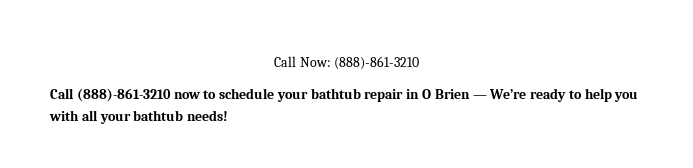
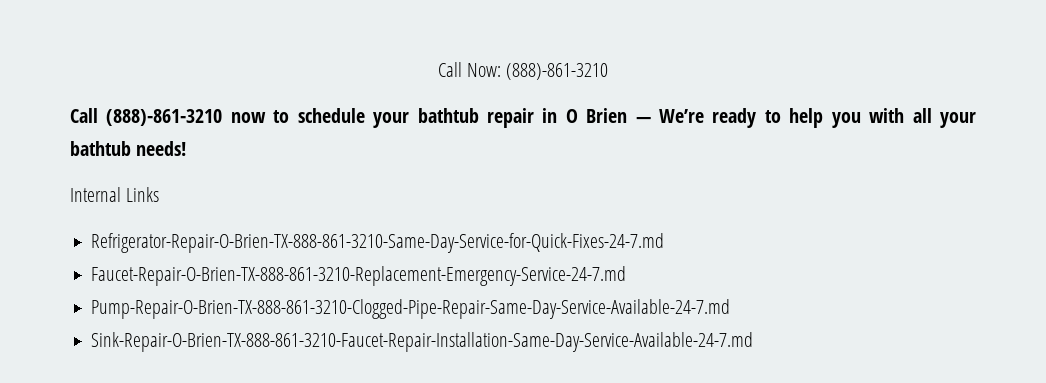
(229, 115) none -> [70,187,160,202] [91,233,665,253] [91,266,627,286] [91,299,731,319] [91,332,754,352] // Internal Links // Refrigerator-Repair-O-Brien-TX-888-861-3210-Same-Day-Service-for-Quick-Fixes-24-7.md // Faucet-Repair-O-Brien-TX-888-861-3210-Replacement-Emergency-Service-24-7.md // Pump-Repair-O-Brien-TX-888-861-3210-Clogged-Pipe-Repair-Same-Day-Service-Available-24-7.md // Sink-Repair-O-Brien-TX-888-861-3210-Faucet-Repair-Installation-Same-Day-Service-Available-24-7.md

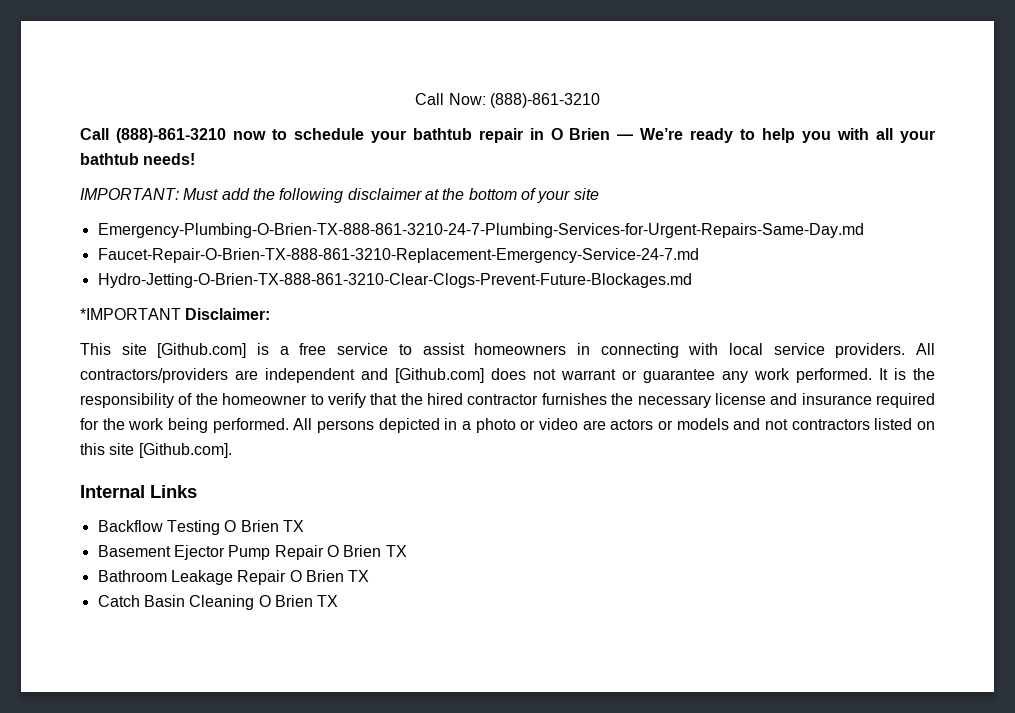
[70,187,160,202] [91,233,665,253] [91,266,627,286] [91,299,731,319] [91,332,754,352] Internal Links // Refrigerator-Repair-O-Brien-TX-888-861-3210-Same-Day-Service-for-Quick-Fixes-24-7.md // Faucet-Repair-O-Brien-TX-888-861-3210-Replacement-Emergency-Service-24-7.md // Pump-Repair-O-Brien-TX-888-861-3210-Clogged-Pipe-Repair-Same-Day-Service-Available-24-7.md // Sink-Repair-O-Brien-TX-888-861-3210-Faucet-Repair-Installation-Same-Day-Service-Available-24-7.md -> [80,188,599,203] [97,223,864,238] [97,248,699,263] [97,273,692,288] [80,308,271,320] [80,343,935,358] [80,368,935,383] [80,393,935,408] [80,418,935,433] [80,443,232,458] [80,485,197,498] [97,520,304,535] [97,545,407,560] [97,570,370,585] [97,595,339,610] IMPORTANT: Must add the following disclaimer at the bottom of your site // Emergency-Plumbing-O-Brien-TX-888-861-3210-24-7-Plumbing-Services-for-Urgent-Repairs-Same-Day.md // Faucet-Repair-O-Brien-TX-888-861-3210-Replacement-Emergency-Service-24-7.md // Hydro-Jetting-O-Brien-TX-888-861-3210-Clear-Clogs-Prevent-Future-Blockages.md // *IMPORTANT Disclaimer: // This site [Github.com] is a free service to assist homeowners in connecting with local service providers. All contractors/providers are independent and [Github.com] does not warrant or guarantee any work performed. It is the responsibility of the homeowner to verify that the hired contractor furnishes the necessary license and insurance required for the work being performed. All persons depicted in a photo or video are actors or models and not contractors listed on this site [Github.com]. // Internal Links // Backflow Testing O Brien TX // Basement Ejector Pump Repair O Brien TX // Bathroom Leakage Repair O Brien TX // Catch Basin Cleaning O Brien TX

